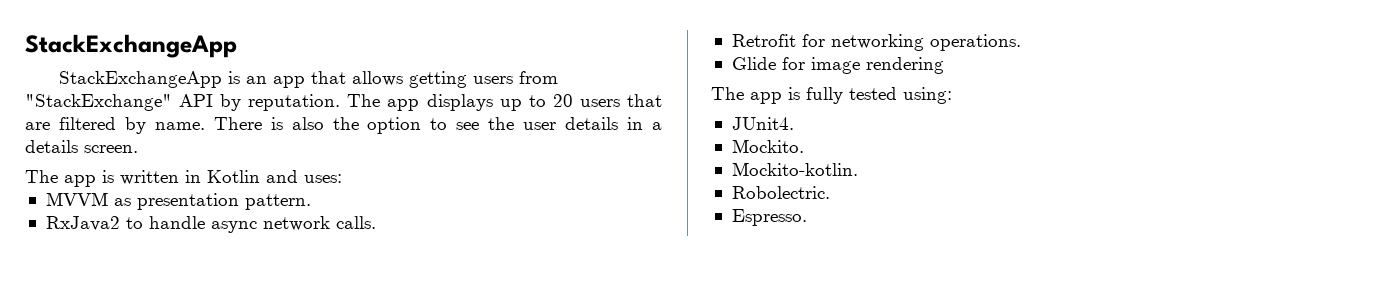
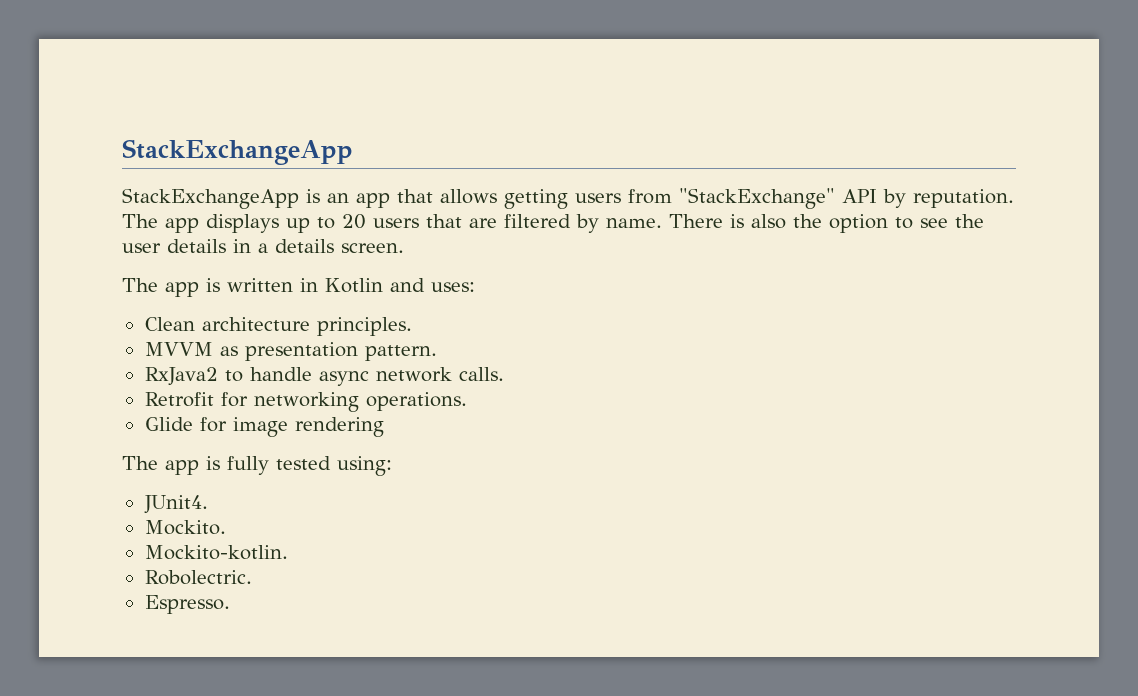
(342, 178) none -> [144,317,412,336] // Clean architecture principles.

